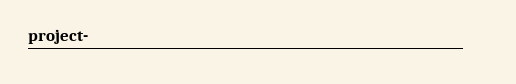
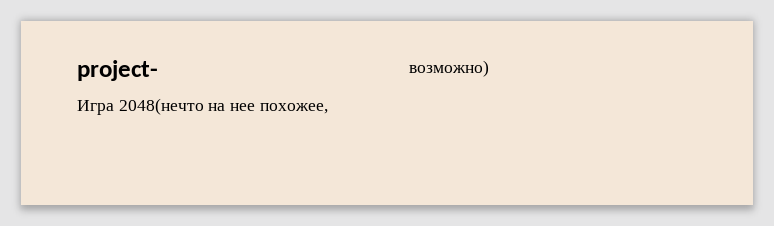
(88, 36) none -> [77,98,328,115] [409,60,489,77] // Игра 2048(нечто на нее похожее, возможно)

